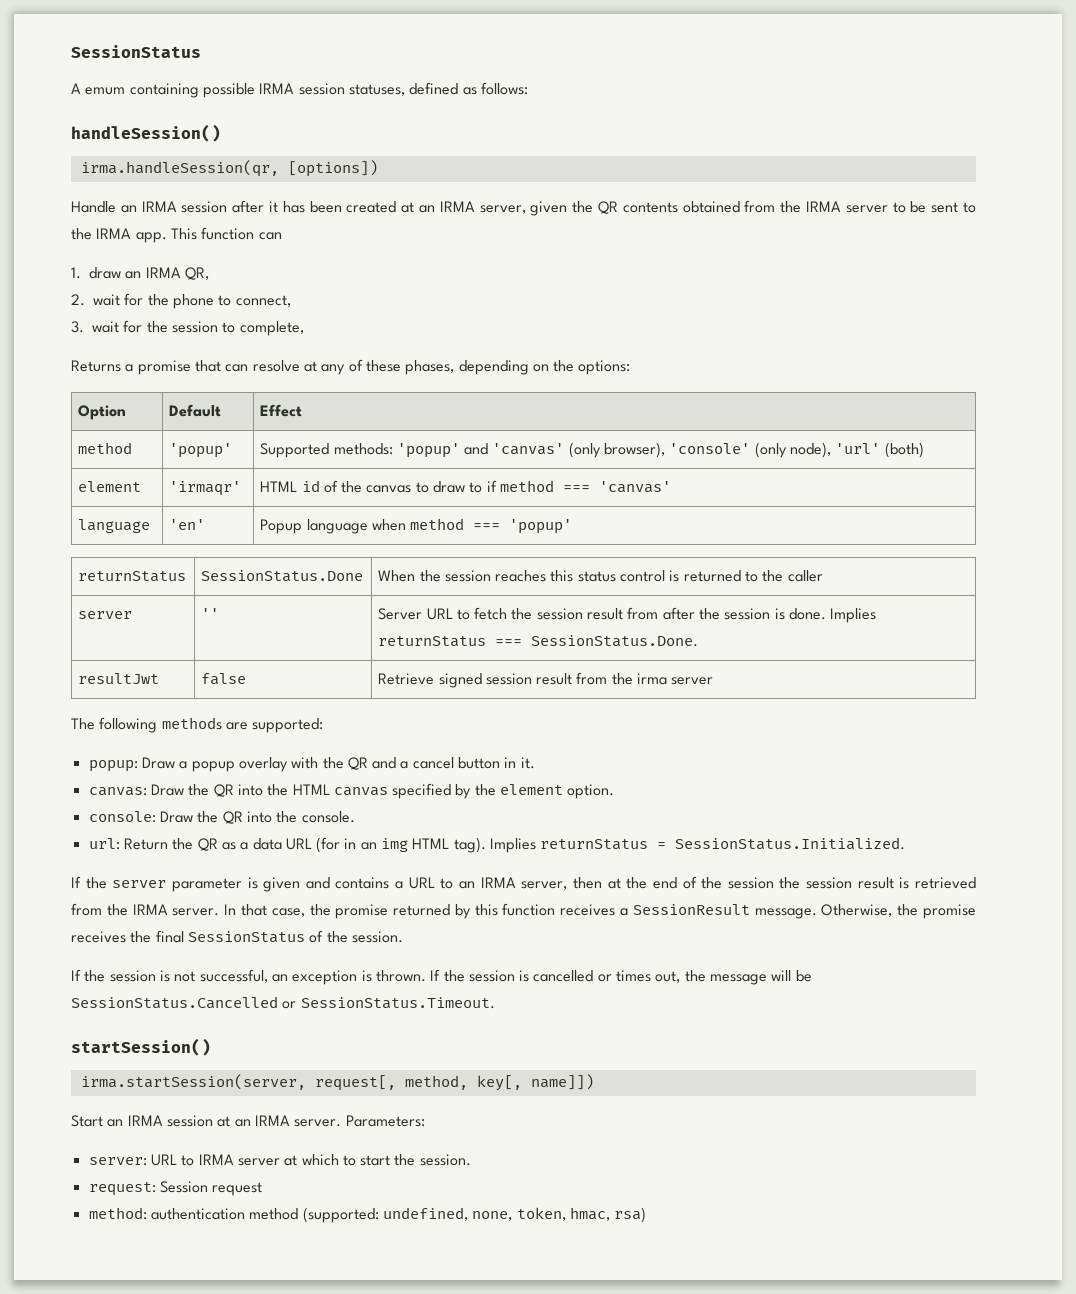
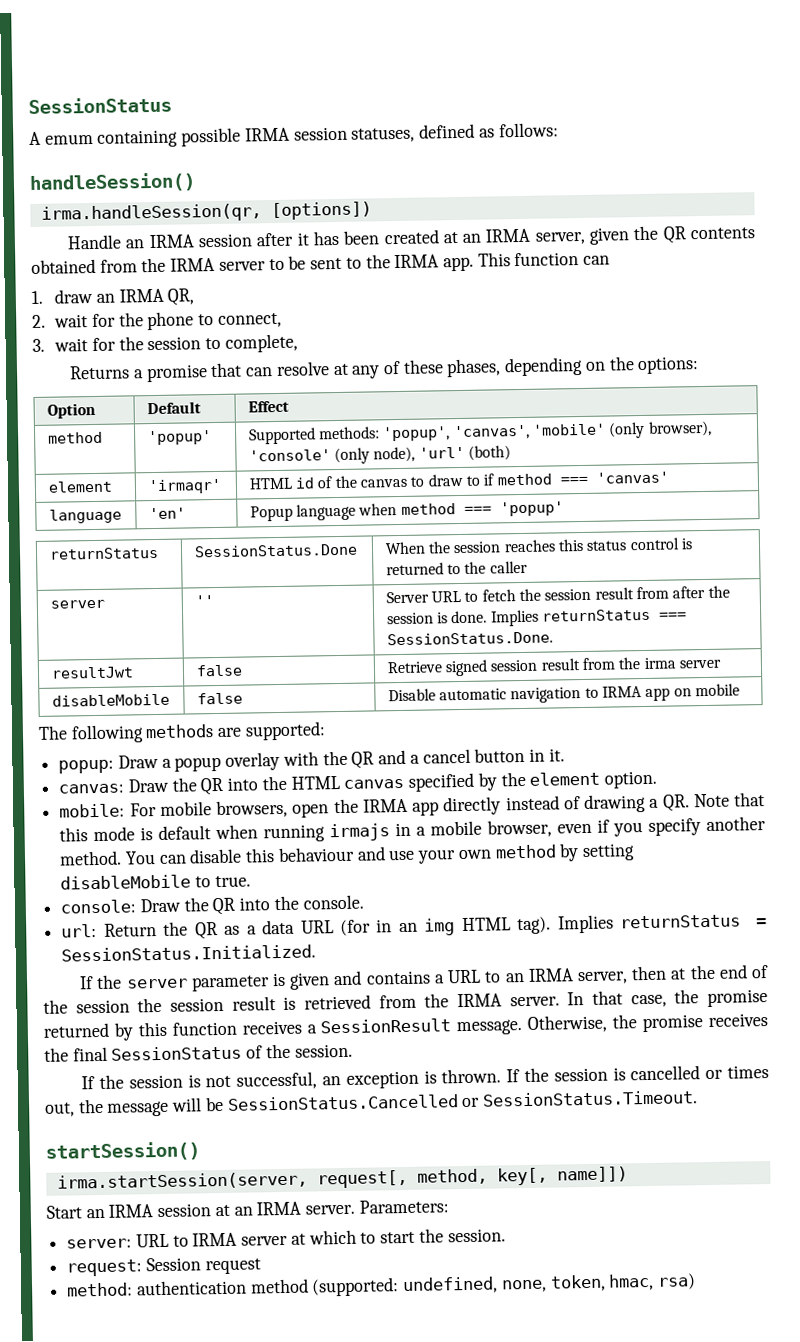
[396,443,565,458] 'popup' and 'canvas' -> [382,423,607,442] 'popup', 'canvas', 'mobile'
(714, 681) none -> [51,693,170,707] [196,692,243,705] [387,683,740,704] // disableMobile | false | Disable automatic navigation to IRMA app on mobile
(615, 791) none -> [59,792,765,819] [59,816,767,843] [59,843,635,866] [60,874,251,890] // mobile: For mobile browsers, open the IRMA app directly instead of drawing a QR. Note that this mode is default when running irmajs in a mobile browser, even if you specify another method. You can disable this behaviour and use your own method by setting disableMobile to true.

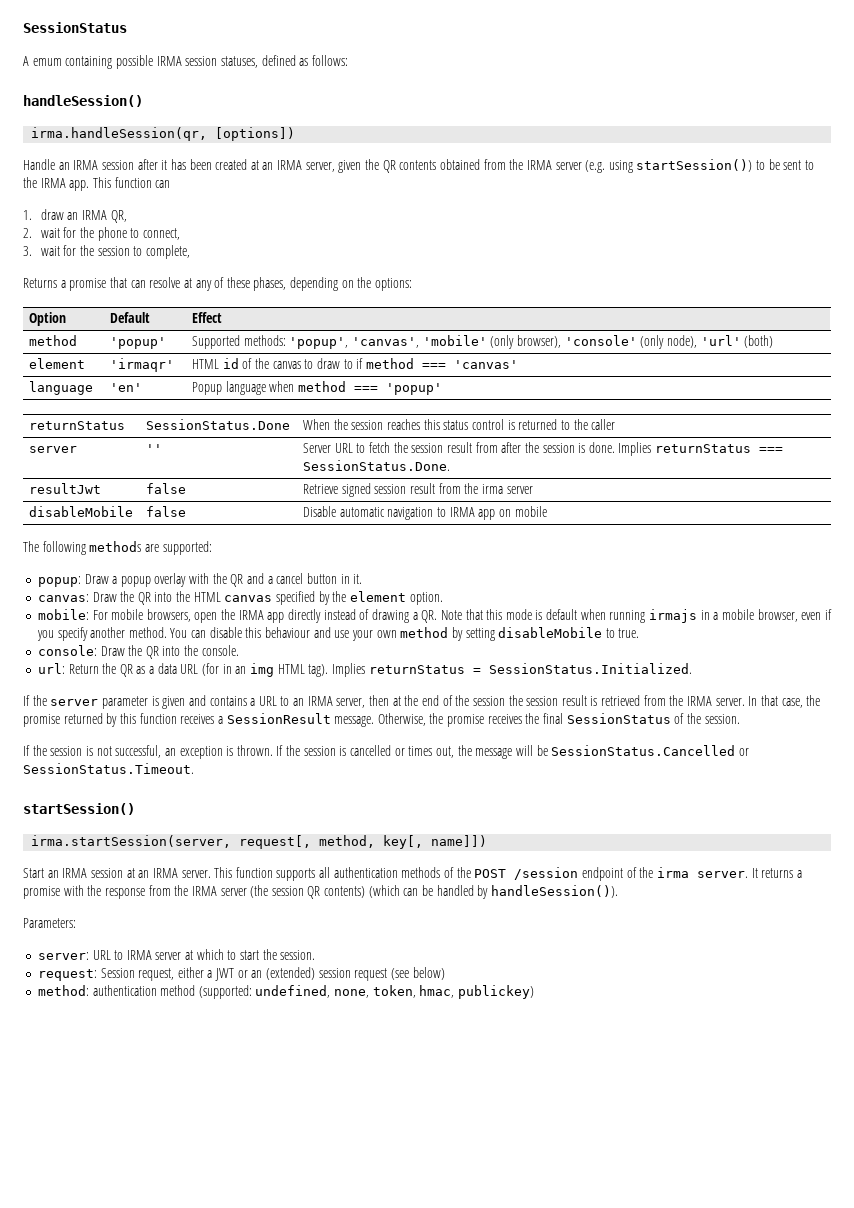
(266, 266) none -> [585,159,753,173] (e.g. using startSession())
(356, 1209) none -> [214,867,802,881] [23,885,618,899] This function supports all authentication methods of the POST /session endpoint of the irma server. It returns a promise with the response from the IRMA server (the session QR contents) (which can be handled by handleSession()). //
(201, 1264) none -> [138,967,351,981] request, either a JWT or an (extended) session
(261, 1266) none -> [390,967,445,980] (see below)
[657,1273,697,1290] rsa) -> [458,985,535,999] publickey)

